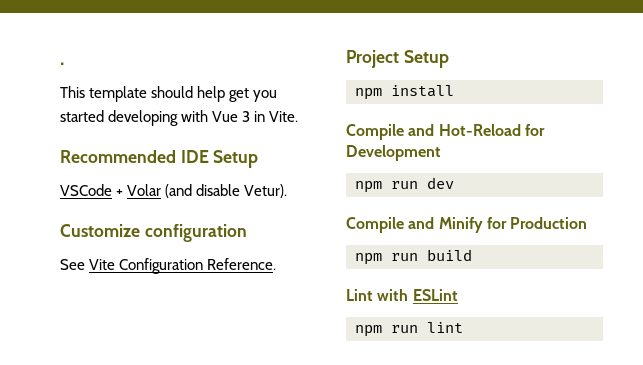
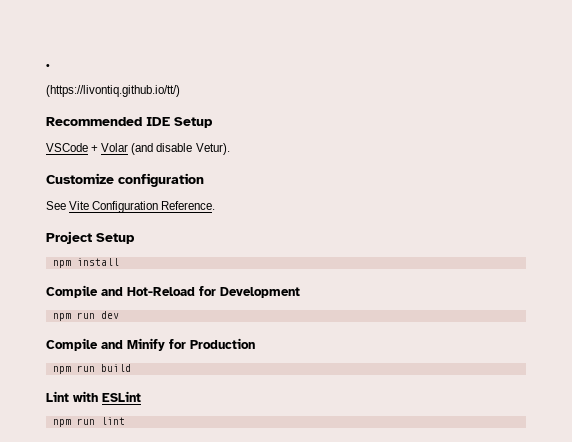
[60,86,278,102] [60,110,299,126] This template should help get you started developing with Vue 3 in Vite. -> [46,85,180,97] (https://livontiq.github.io/tt/)

